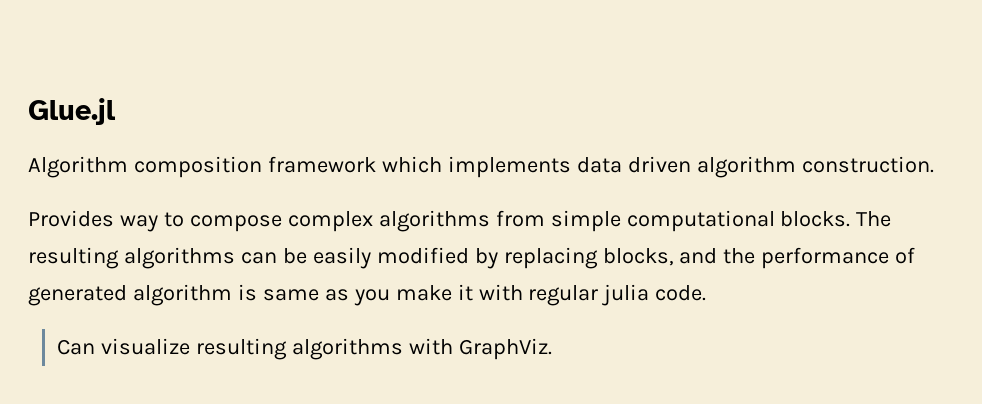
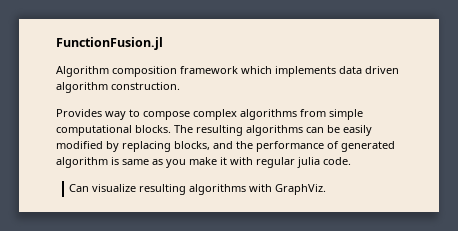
[28,98,116,125] Glue.jl -> [56,37,163,50] FunctionFusion.jl

